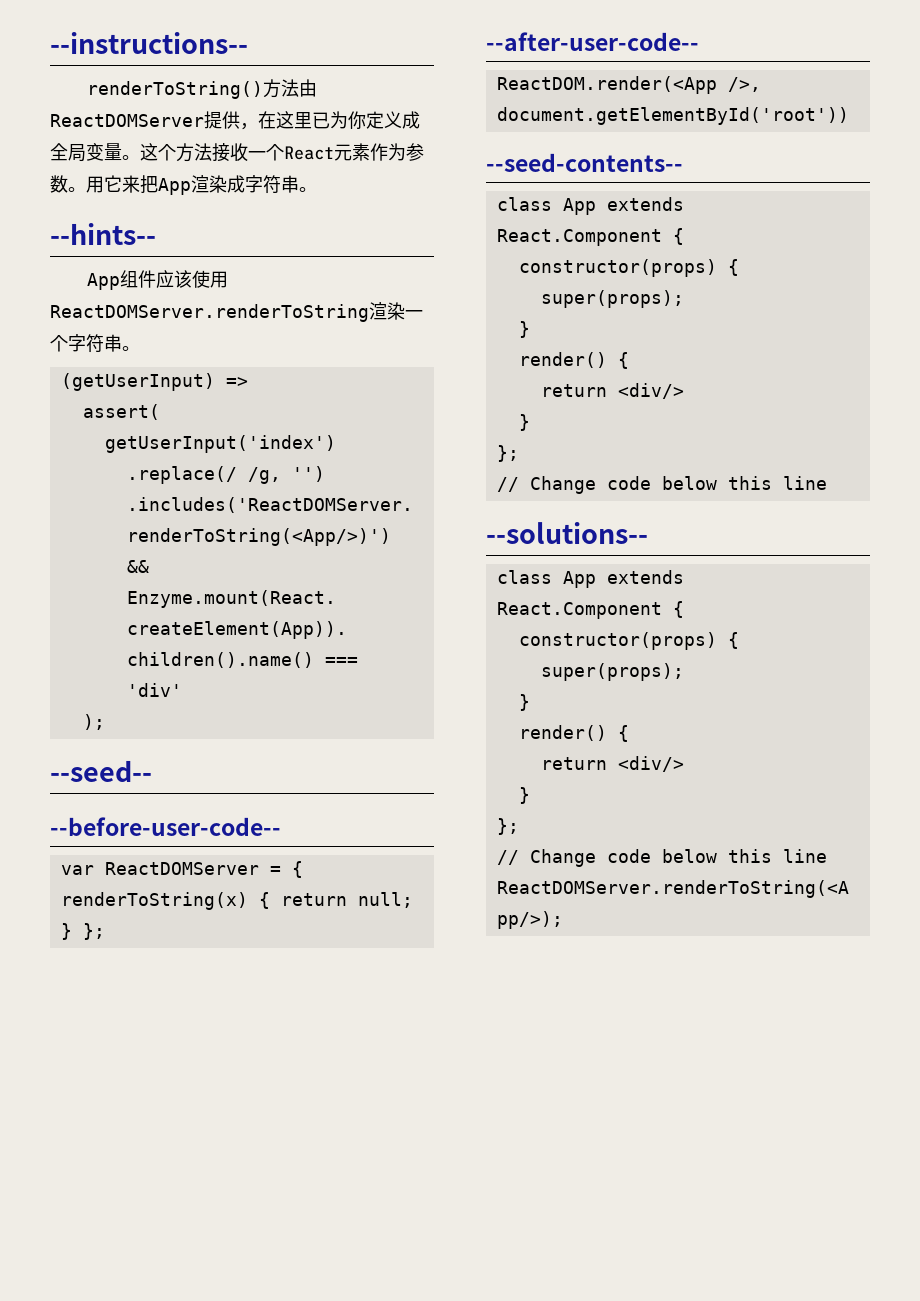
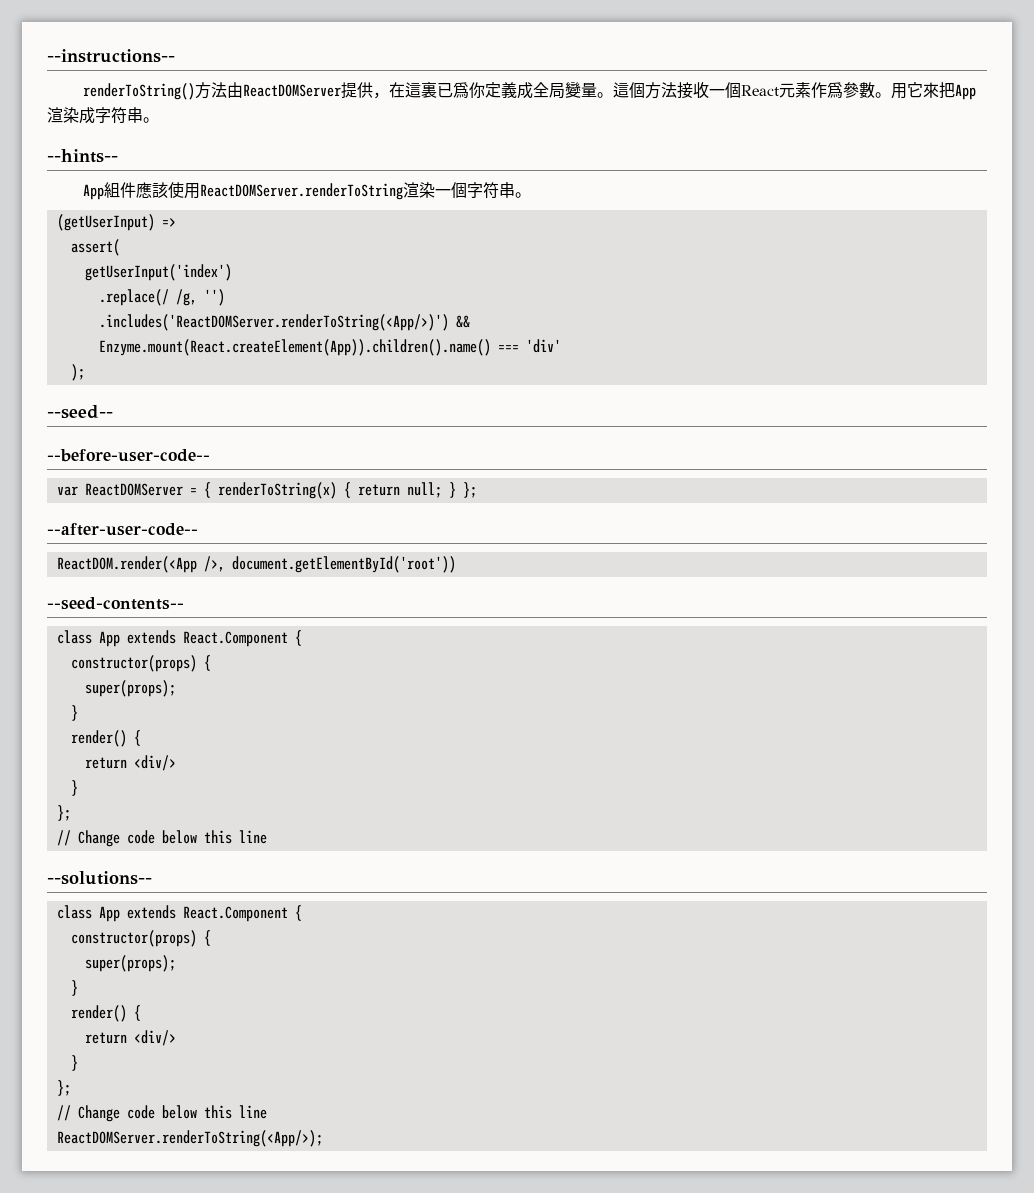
[276,111,420,129] [50,143,176,162] 这里已为你定义成全局变量。这个 -> [404,81,645,99] 這裏已爲你定義成全局變量。這個
[266,144,284,161] 个 -> [724,82,741,98] 個
[388,143,424,161] [50,175,140,193] 为参数。用它来 -> [826,82,939,99] 爲參數。用它來
[119,270,192,288] 组件应该 -> [103,182,168,198] 組件應該
[50,335,68,352] 个 -> [450,182,467,198] 個

